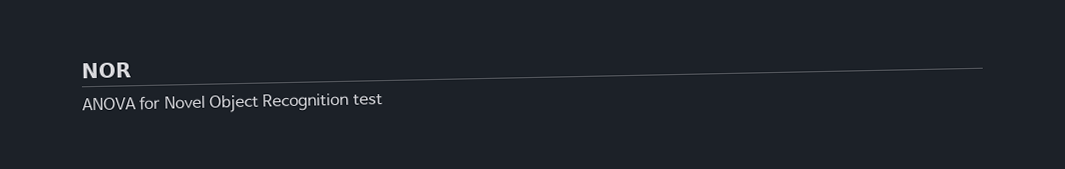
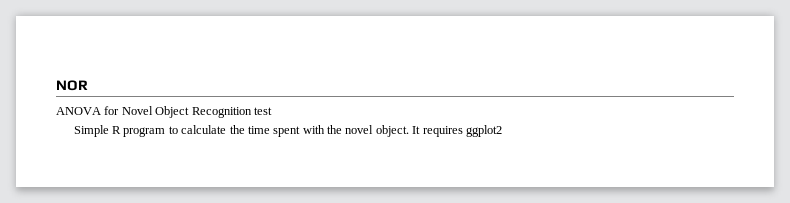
(383, 100) none -> [73,125,502,137] // Simple R program to calculate the time spent with the novel object. It requires ggplot2

